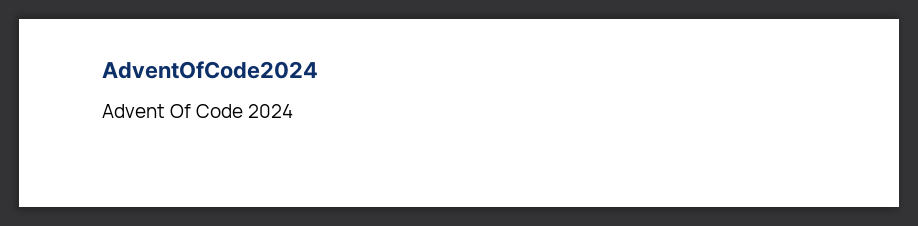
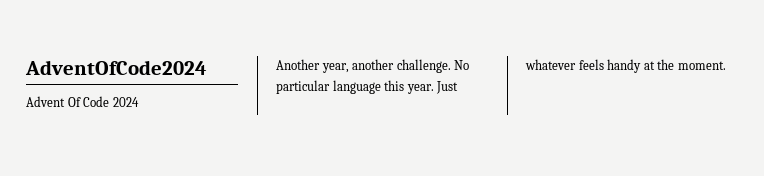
(294, 111) none -> [276,59,470,73] [276,80,459,94] [525,59,726,73] // Another year, another challenge. No particular language this year. Just whatever feels handy at the moment.

